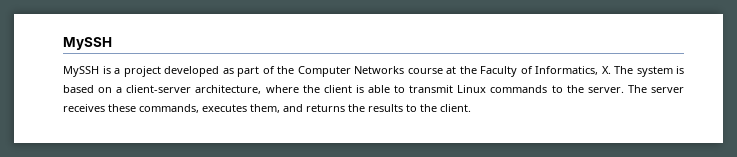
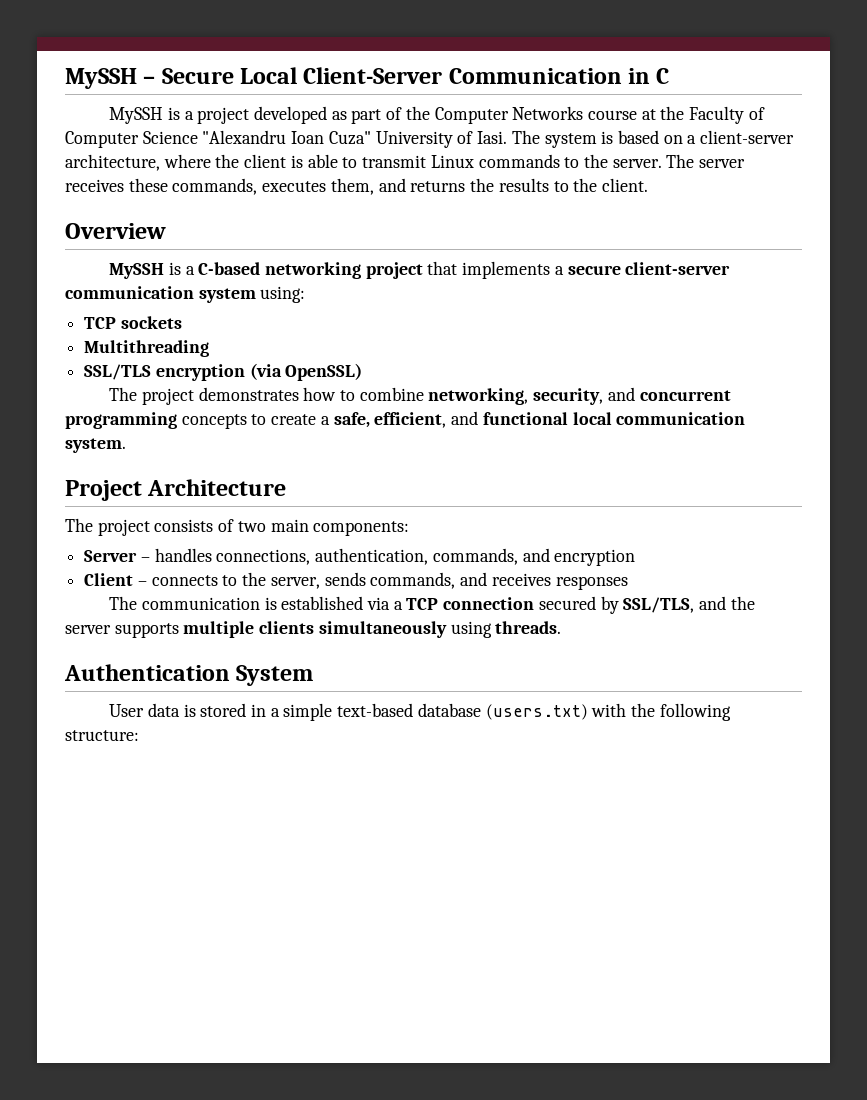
[63,37,112,50] MySSH -> [65,67,670,89] MySSH – Secure Local Client-Server Communication in C
[535,66,611,75] Informatics, X. -> [65,130,508,148] Computer Science "Alexandru Ioan Cuza" University of Iasi.
(471, 108) none -> [65,223,166,239] [109,261,731,279] [65,286,306,303] [84,316,182,329] [84,340,210,357] [84,363,363,381] [109,387,731,405] [65,411,746,429] [65,438,126,453] [65,479,287,501] [65,518,410,536] [84,548,636,566] [84,572,628,590] [109,596,755,614] [65,621,562,638] [64,664,314,686] [109,703,731,721] [65,730,139,741] // Overview // MySSH is a C-based networking project that implements a secure client-server communication system using: // TCP sockets // Multithreading // SSL/TLS encryption (via OpenSSL) // The project demonstrates how to combine networking, security, and concurrent programming concepts to create a safe, efficient, and functional local communication system. // Project Architecture // The project consists of two main components: // Server – handles connections, authentication, commands, and encryption // Client – connects to the server, sends commands, and receives responses // The communication is established via a TCP connection secured by SSL/TLS, and the server supports multiple clients simultaneously using threads. // Authentication System // User data is stored in a simple text-based database (users.txt) with the following structure:

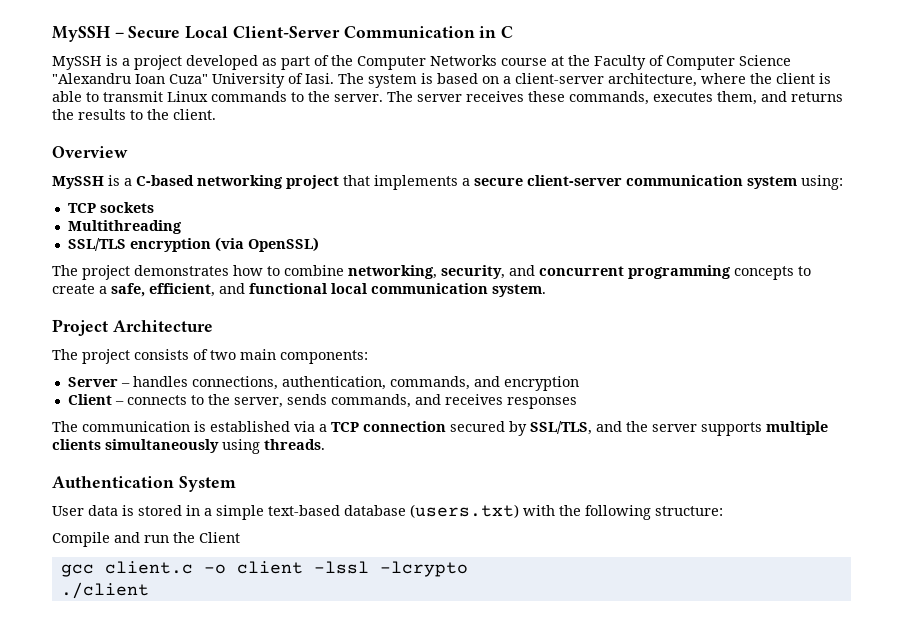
(139, 735) none -> [52,532,240,547] [60,561,468,577] [60,582,149,599] // Compile and run the Client // gcc client.c -o client -lssl -lcrypto // ./client

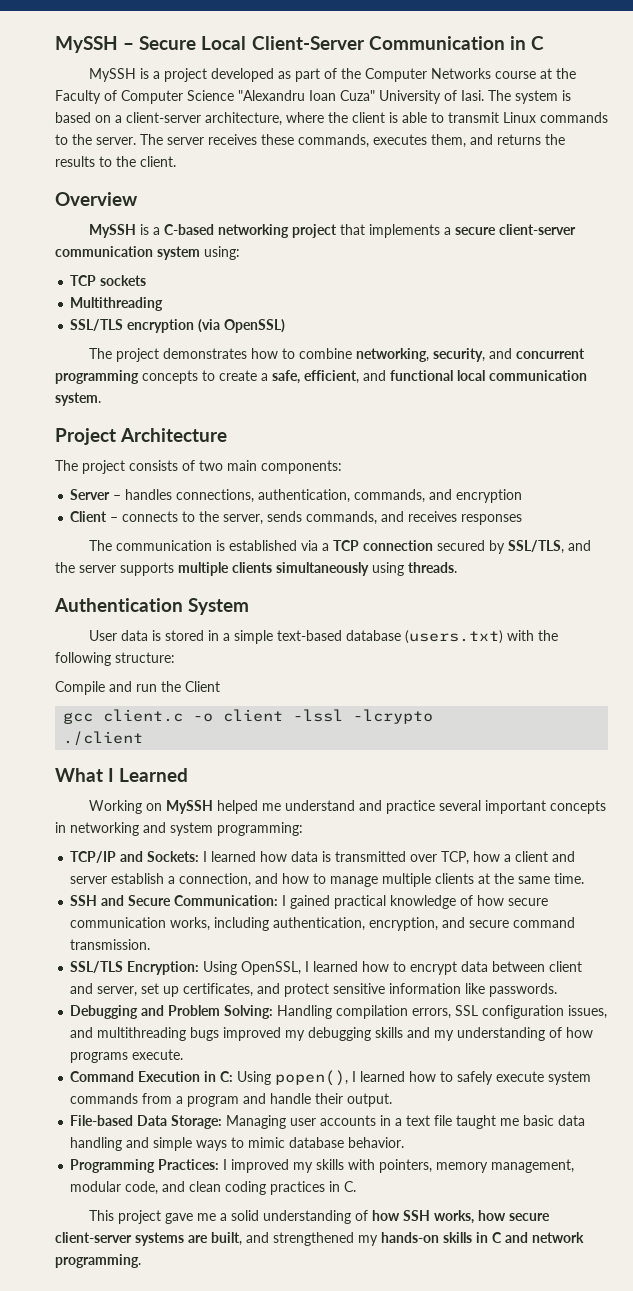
(149, 590) none -> [55,768,189,782] [88,800,606,814] [55,822,303,836] [70,851,576,865] [70,873,585,887] [70,895,549,909] [70,917,576,931] [70,939,151,950] [70,961,583,975] [70,983,558,997] [70,1005,608,1019] [70,1027,594,1041] [70,1049,184,1063] [70,1070,592,1086] [70,1093,393,1107] [70,1115,586,1129] [70,1137,405,1151] [70,1159,575,1173] [70,1181,357,1195] [88,1210,550,1224] [55,1232,584,1246] [55,1254,141,1268] // What I Learned // Working on MySSH helped me understand and practice several important concepts in networking and system programming: // TCP/IP and Sockets: I learned how data is transmitted over TCP, how a client and server establish a connection, and how to manage multiple clients at the same time. // SSH and Secure Communication: I gained practical knowledge of how secure communication works, including authentication, encryption, and secure command transmission. // SSL/TLS Encryption: Using OpenSSL, I learned how to encrypt data between client and server, set up certificates, and protect sensitive information like passwords. // Debugging and Problem Solving: Handling compilation errors, SSL configuration issues, and multithreading bugs improved my debugging skills and my understanding of how programs execute. // Command Execution in C: Using popen(), I learned how to safely execute system commands from a program and handle their output. // File-based Data Storage: Managing user accounts in a text file taught me basic data handling and simple ways to mimic database behavior. // Programming Practices: I improved my skills with pointers, memory management, modular code, and clean coding practices in C. // This project gave me a solid understanding of how SSH works, how secure client-server systems are built, and strengthened my hands-on skills in C and network programming.

